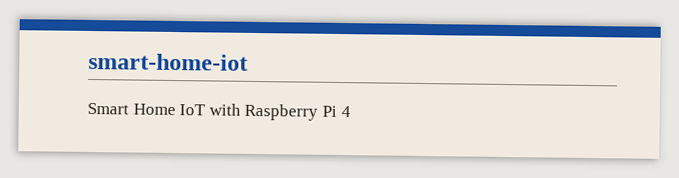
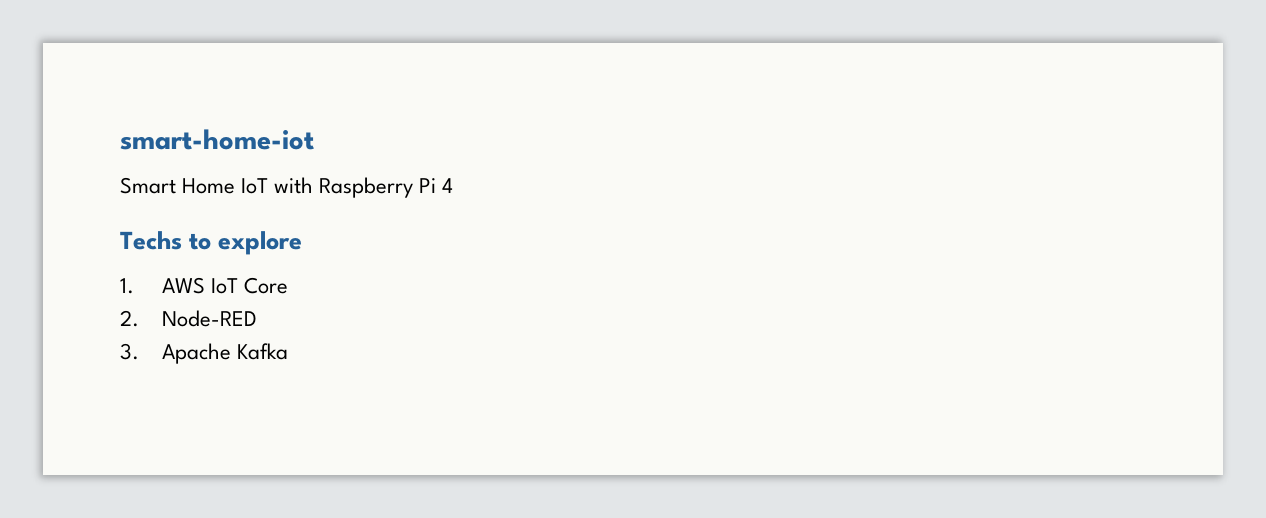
(351, 112) none -> [120,231,303,255] [120,277,289,294] [120,310,258,327] [120,343,289,364] // Techs to explore // 1. AWS IoT Core // 2. Node-RED // 3. Apache Kafka

